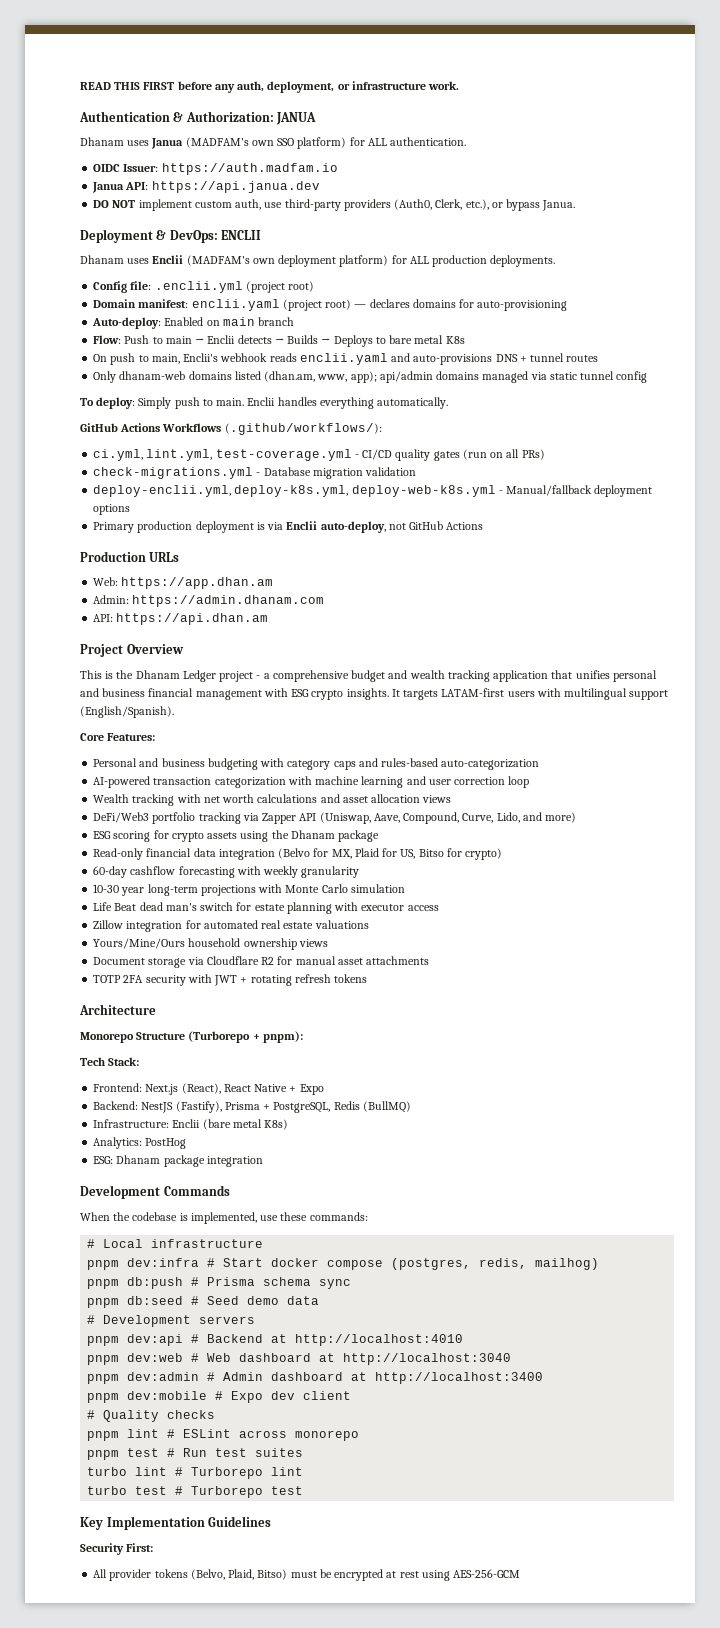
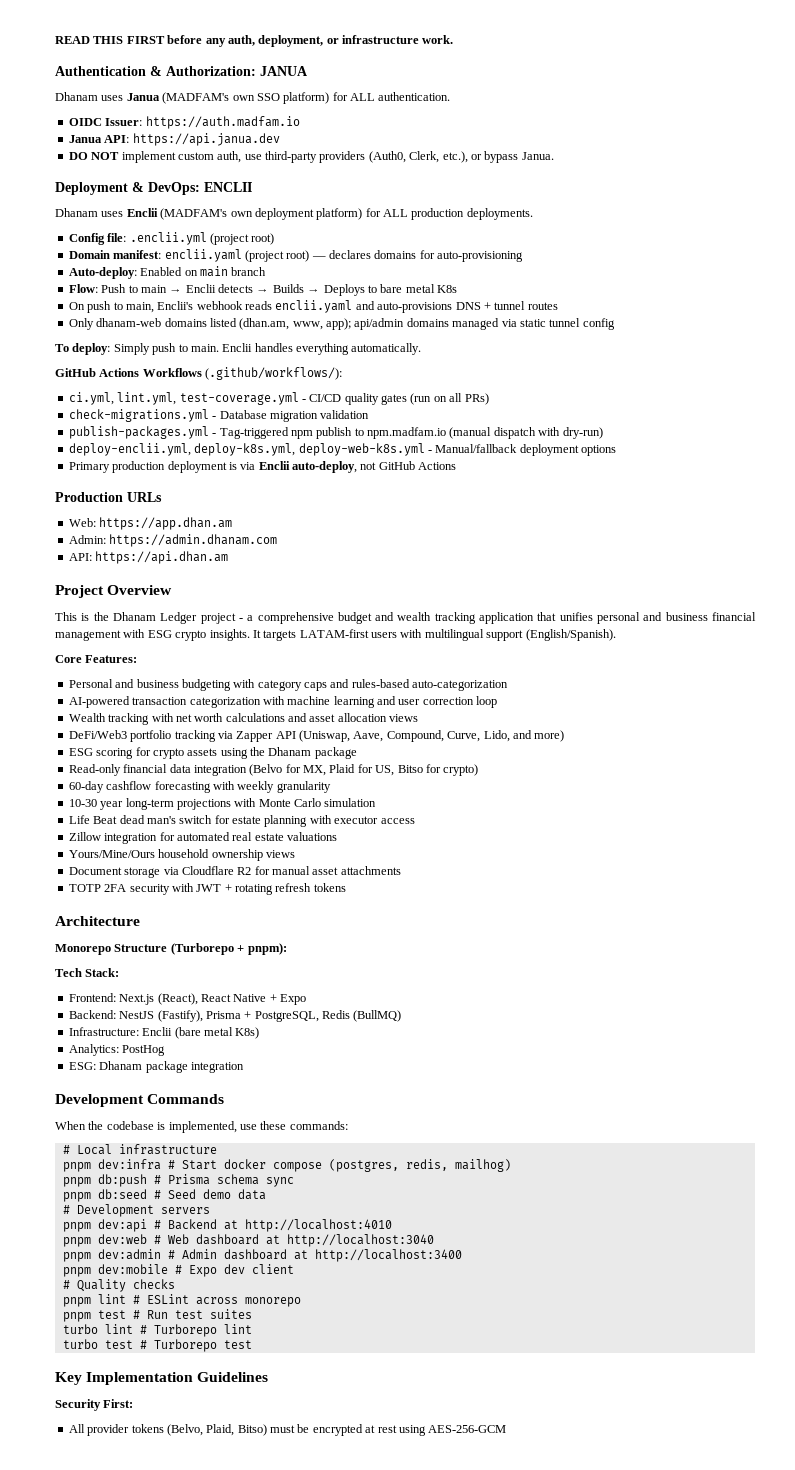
(417, 471) none -> [68,426,603,439] // publish-packages.yml - Tag-triggered npm publish to npm.madfam.io (manual dispatch with dry-run)

